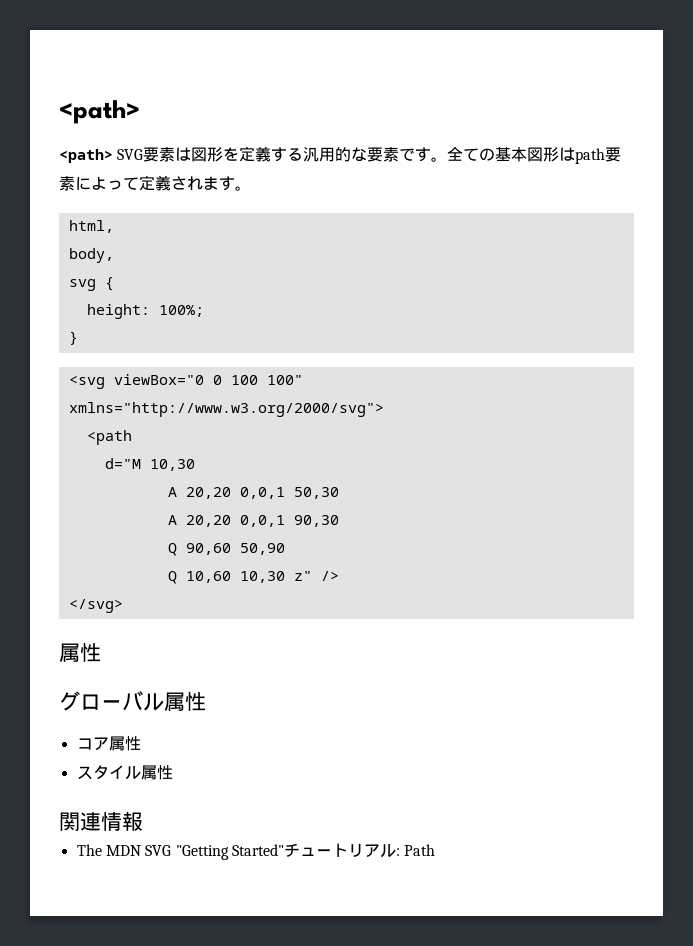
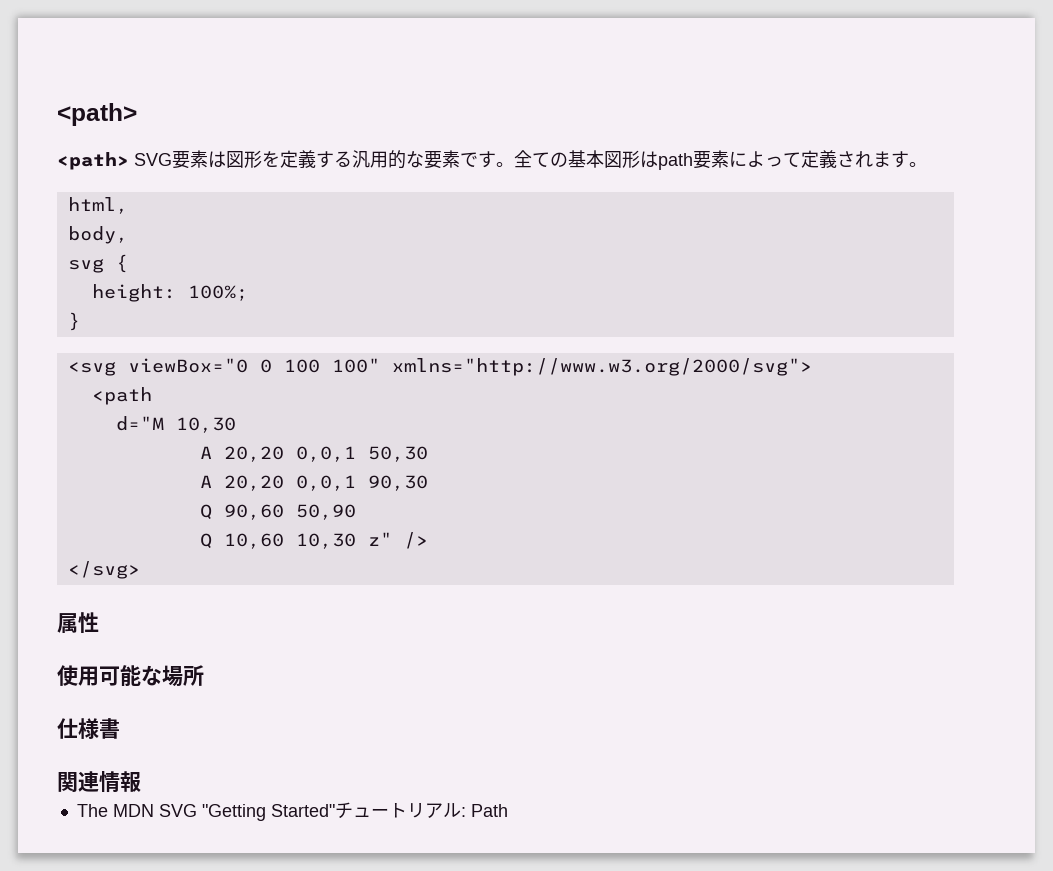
[59,691,206,711] [76,736,141,751] [76,765,173,780] グローバル属性 // コア属性 // スタイル属性 -> [57,665,204,687] [57,718,120,739] 使用可能な場所 // 仕様書

